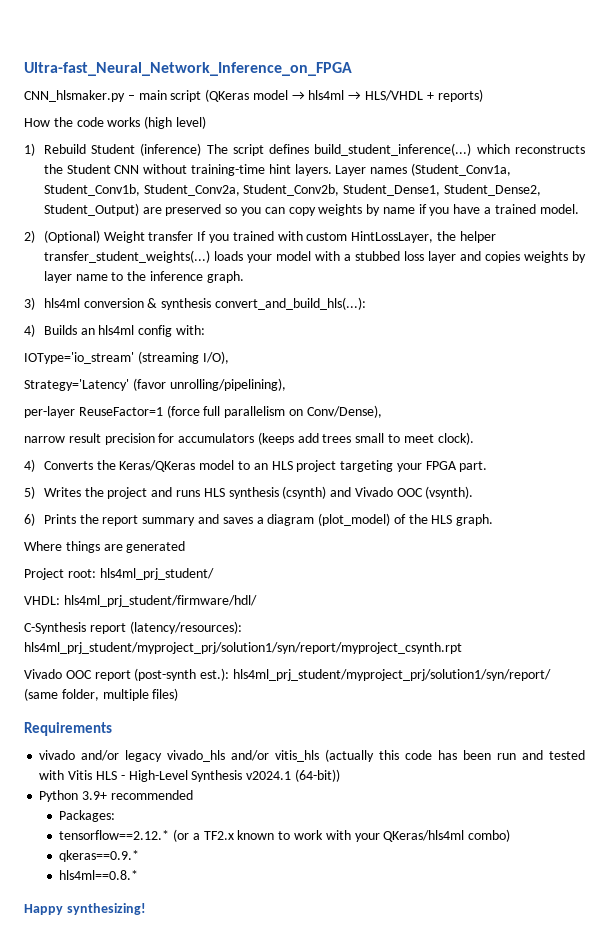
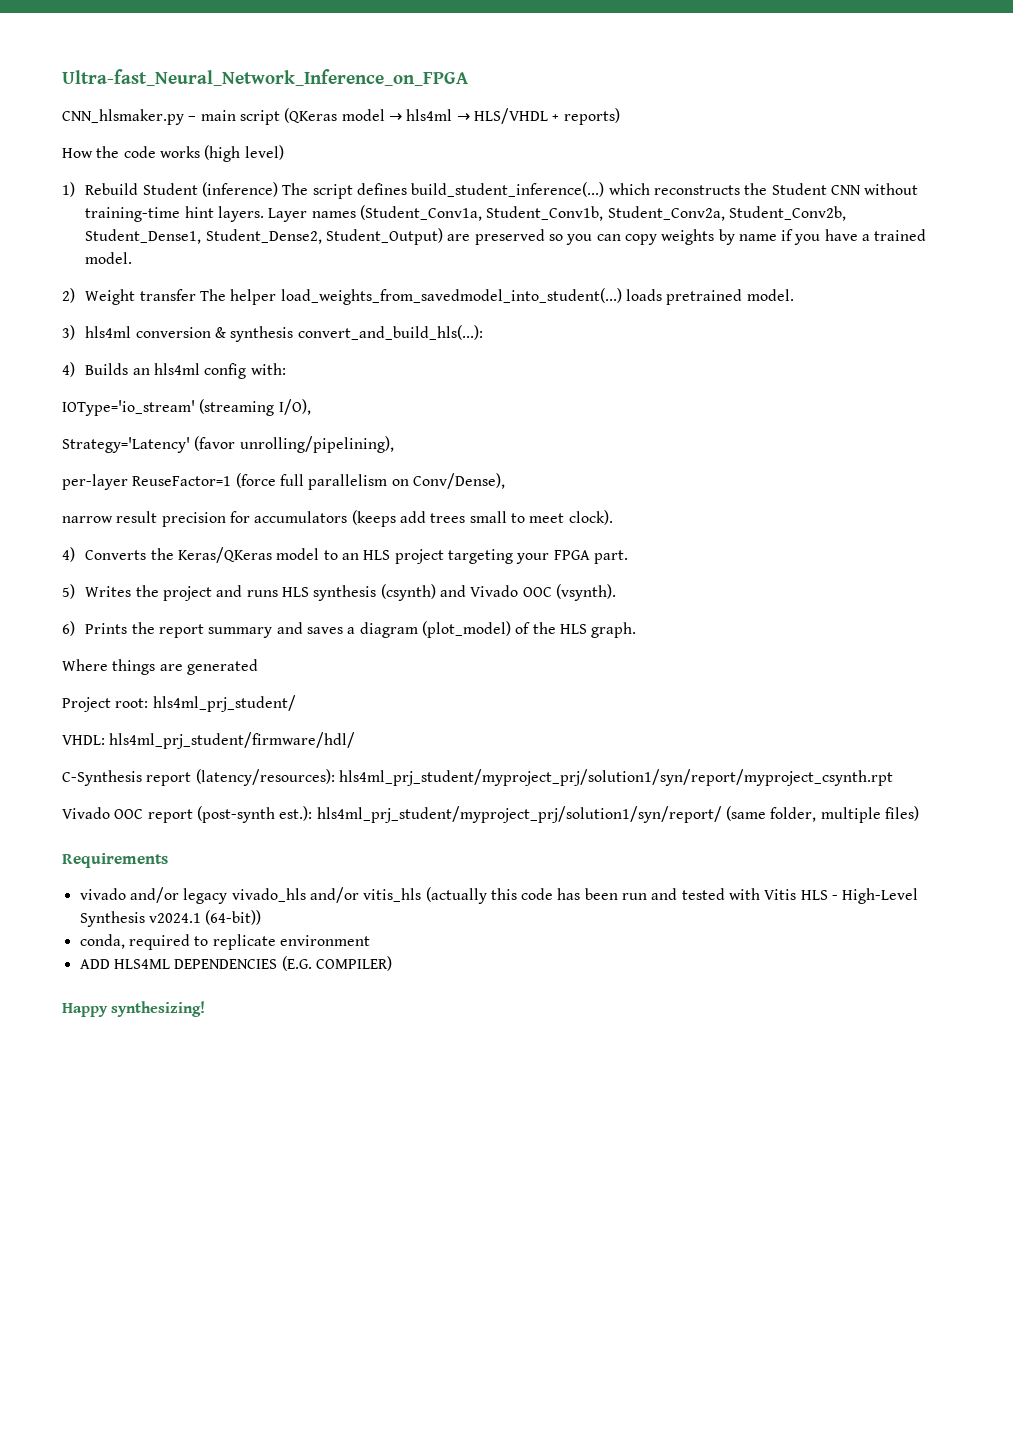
[43,230,100,243] (Optional) -> (75, 295) none
[197,231,496,243] [43,250,586,263] [43,271,244,283] If you trained with custom HintLossLayer, the helper transfer_student_weights(...) loads your model with a stubbed loss layer and copies weights by layer name to the inference graph. -> [199,288,794,305] The helper load_weights_from_savedmodel_into_student(...) loads pretrained model.
[39,790,193,802] [59,810,116,822] [59,829,511,842] [59,850,140,862] [59,870,139,880] Python 3.9+ recommended // Packages: // tensorflow==2.12.* (or a TF2.x known to work with your QKeras/hls4ml combo) // qkeras==0.9.* // hls4ml==0.8.* -> [79,934,370,950] [79,956,392,971] conda, required to replicate environment // ADD HLS4ML DEPENDENCIES (E.G. COMPILER)

